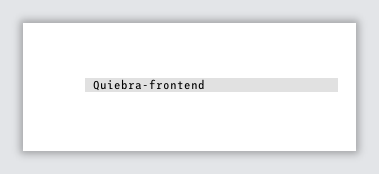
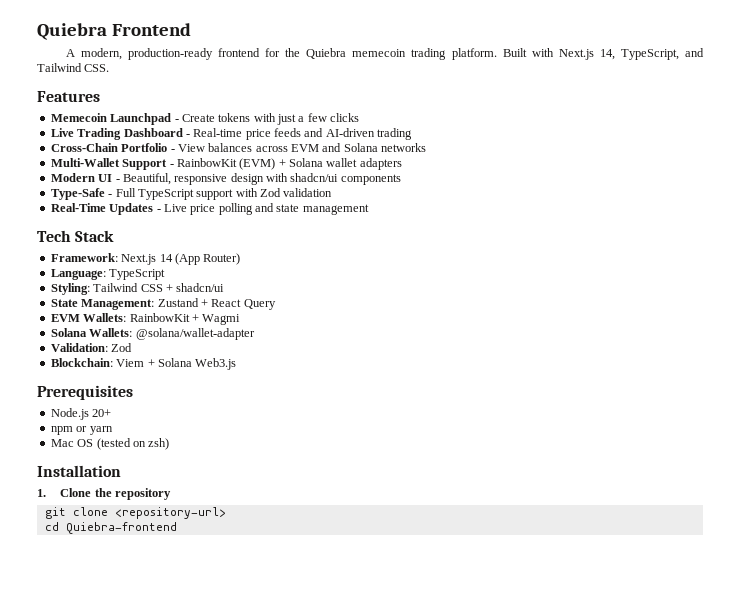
(92, 85) none -> [37,23,191,40] [65,48,704,60] [37,63,110,72] [37,91,100,102] [50,113,360,125] [50,128,413,140] [50,143,427,152] [50,158,402,170] [50,173,401,185] [50,188,333,200] [50,203,369,215] [37,230,115,242] [50,253,241,265] [50,269,166,280] [50,283,225,295] [50,298,276,310] [50,313,241,325] [50,328,255,340] [50,343,133,352] [50,358,237,370] [37,385,133,400] [50,408,112,420] [50,426,113,435] [50,438,170,450] [37,465,121,477] [37,488,171,500] [44,507,226,519] [44,522,59,531] Quiebra Frontend // A modern, production-ready frontend for the Quiebra memecoin trading platform. Built with Next.js 14, TypeScript, and Tailwind CSS. // Features // Memecoin Launchpad - Create tokens with just a few clicks // Live Trading Dashboard - Real-time price feeds and AI-driven trading // Cross-Chain Portfolio - View balances across EVM and Solana networks // Multi-Wallet Support - RainbowKit (EVM) + Solana wallet adapters // Modern UI - Beautiful, responsive design with shadcn/ui components // Type-Safe - Full TypeScript support with Zod validation // Real-Time Updates - Live price polling and state management // Tech Stack // Framework: Next.js 14 (App Router) // Language: TypeScript // Styling: Tailwind CSS + shadcn/ui // State Management: Zustand + React Query // EVM Wallets: RainbowKit + Wagmi // Solana Wallets: @solana/wallet-adapter // Validation: Zod // Blockchain: Viem + Solana Web3.js // Prerequisites // Node.js 20+ // npm or yarn // Mac OS (tested on zsh) // Installation // 1. Clone the repository // git clone <repository-url> // cd

